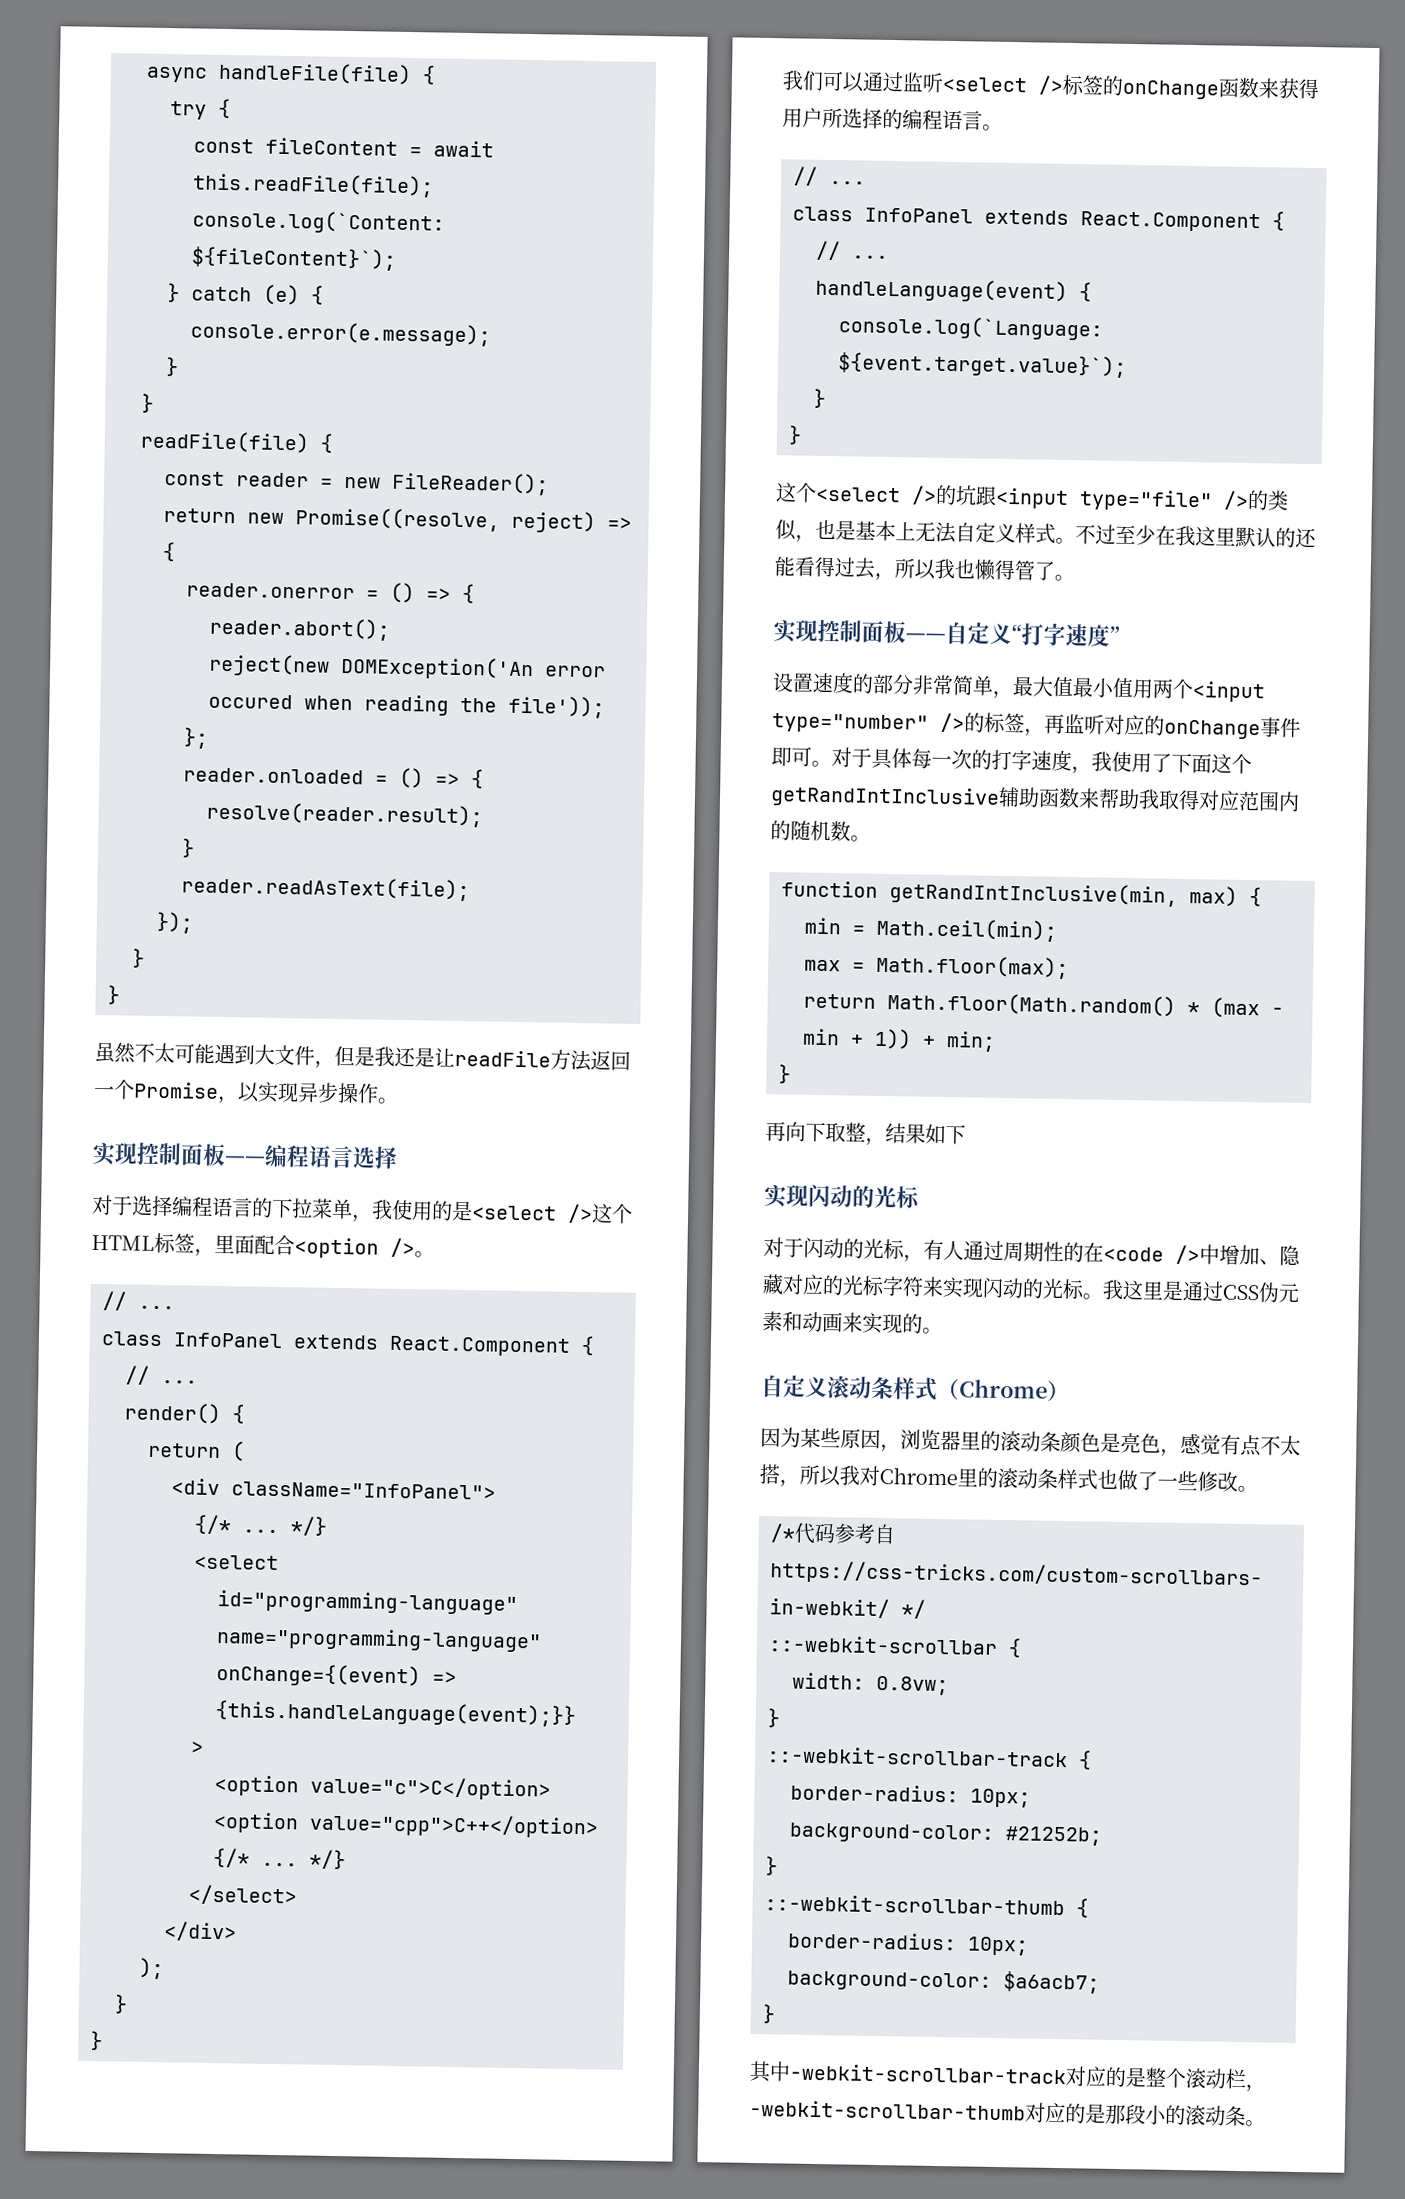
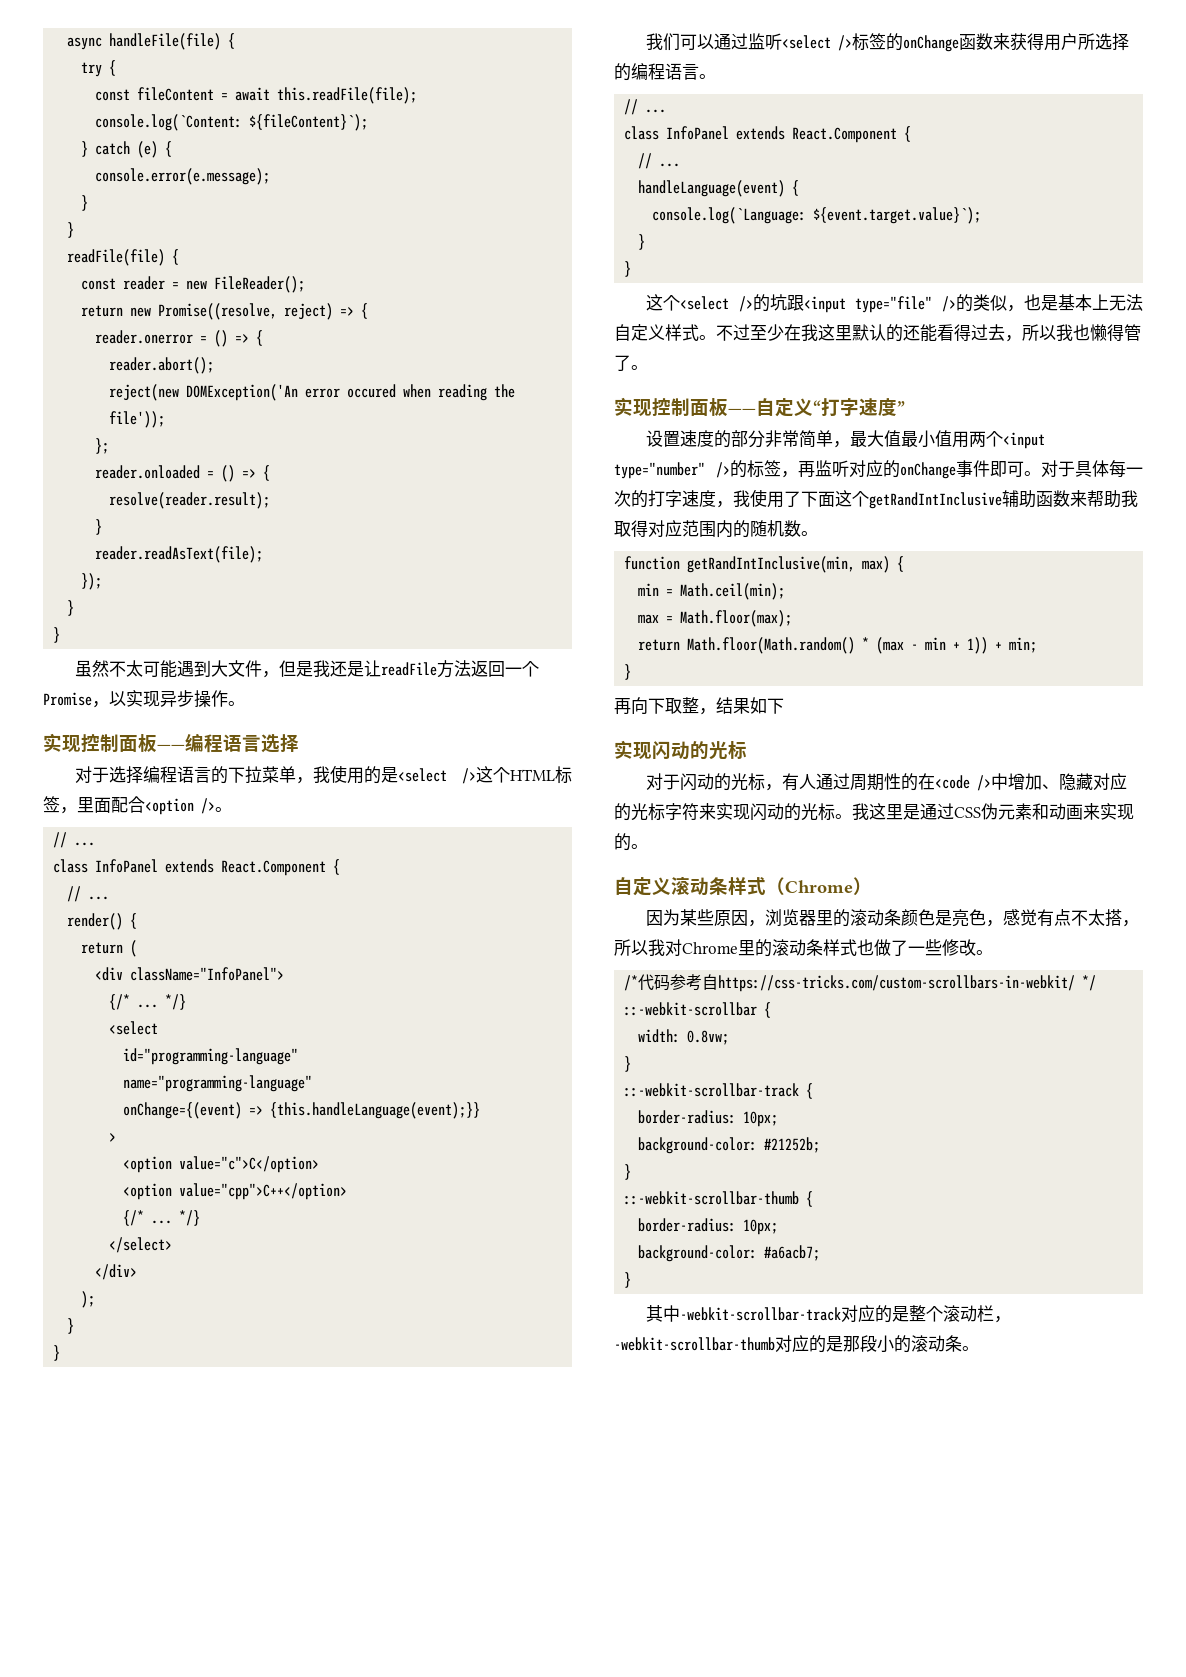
[1003,1971,1100,1994] $a6acb7; -> [764,1245,821,1261] #a6acb7;

